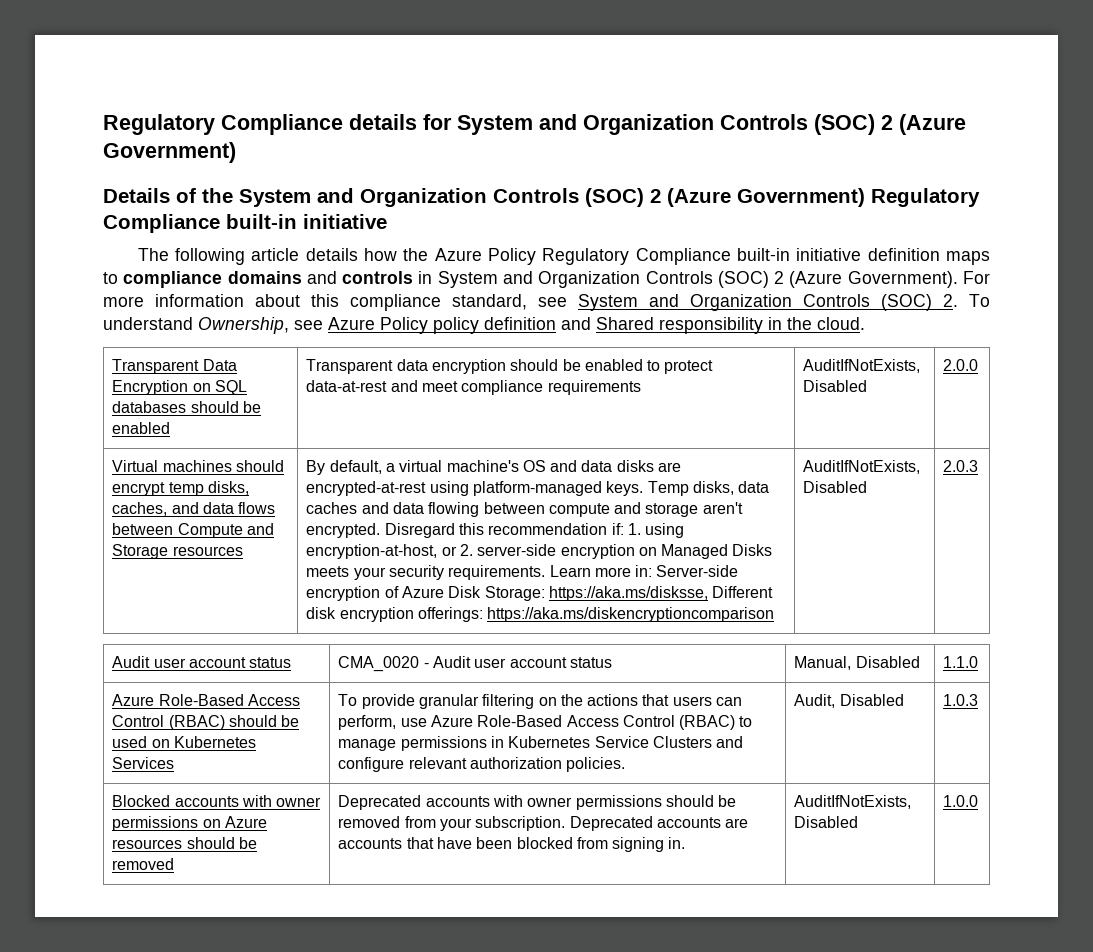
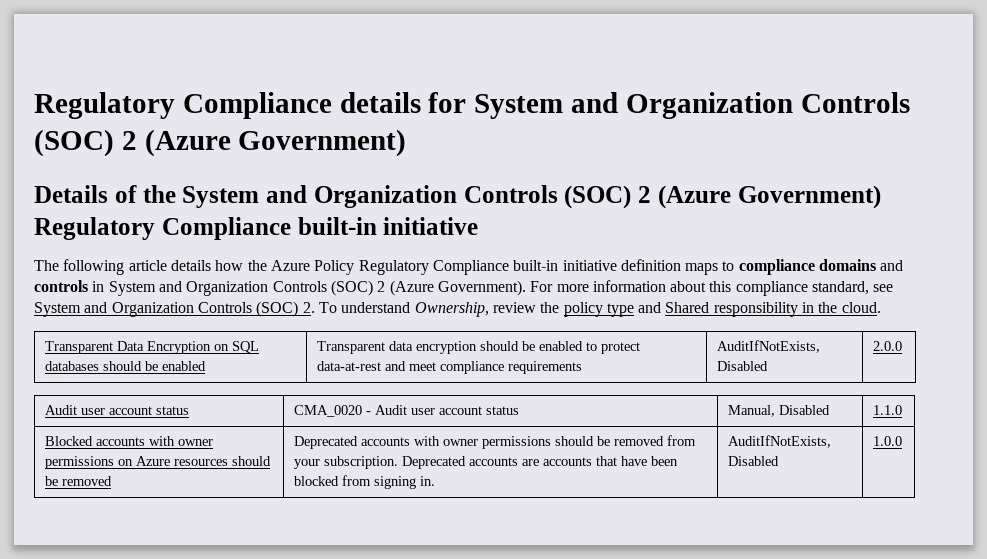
[294,317,556,334] see Azure Policy policy definition -> [492,302,634,317] review the policy type
[112,460,284,472] [112,481,249,496] [112,502,276,516] [112,523,274,538] [112,544,243,559] [306,460,682,475] [306,481,770,496] [306,502,743,517] [306,523,685,538] [306,544,773,559] [306,565,739,580] [306,586,774,601] [306,607,775,622] [803,460,921,474] [803,481,868,493] [943,460,979,472] // Virtual machines should encrypt temp disks, caches, and data flows between Compute and Storage resources | By default, a virtual machine's OS and data disks are encrypted-at-rest using platform-managed keys. Temp disks, data caches and data flowing between compute and storage aren't encrypted. Disregard this recommendation if: 1. using encryption-at-host, or 2. server-side encryption on Managed Disks meets your security requirements. Learn more in: Server-side encryption of Azure Disk Storage: https://aka.ms/disksse, Different disk encryption offerings: https://aka.ms/diskencryptioncomparison | AuditIfNotExists, Disabled | 2.0.3 -> (903, 346) none
[112,694,300,706] [112,715,300,730] [112,736,256,748] [112,757,175,769] [338,694,743,709] [338,715,753,730] [338,736,744,751] [338,757,626,772] [794,694,904,708] [943,694,979,706] // Azure Role-Based Access Control (RBAC) should be used on Kubernetes Services | To provide granular filtering on the actions that users can perform, use Azure Role-Based Access Control (RBAC) to manage permissions in Kubernetes Service Clusters and configure relevant authorization policies. | Audit, Disabled | 1.0.3 -> (903, 410) none

